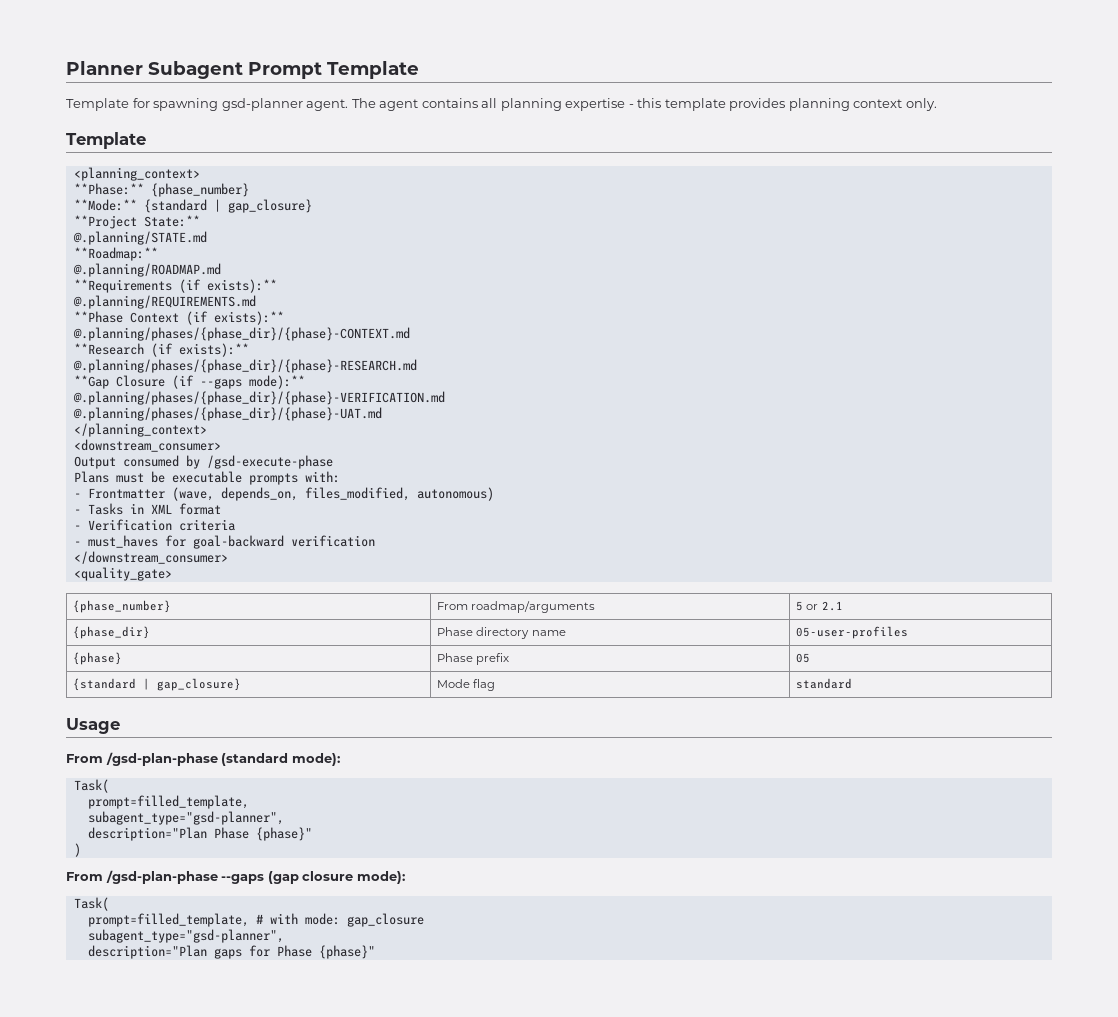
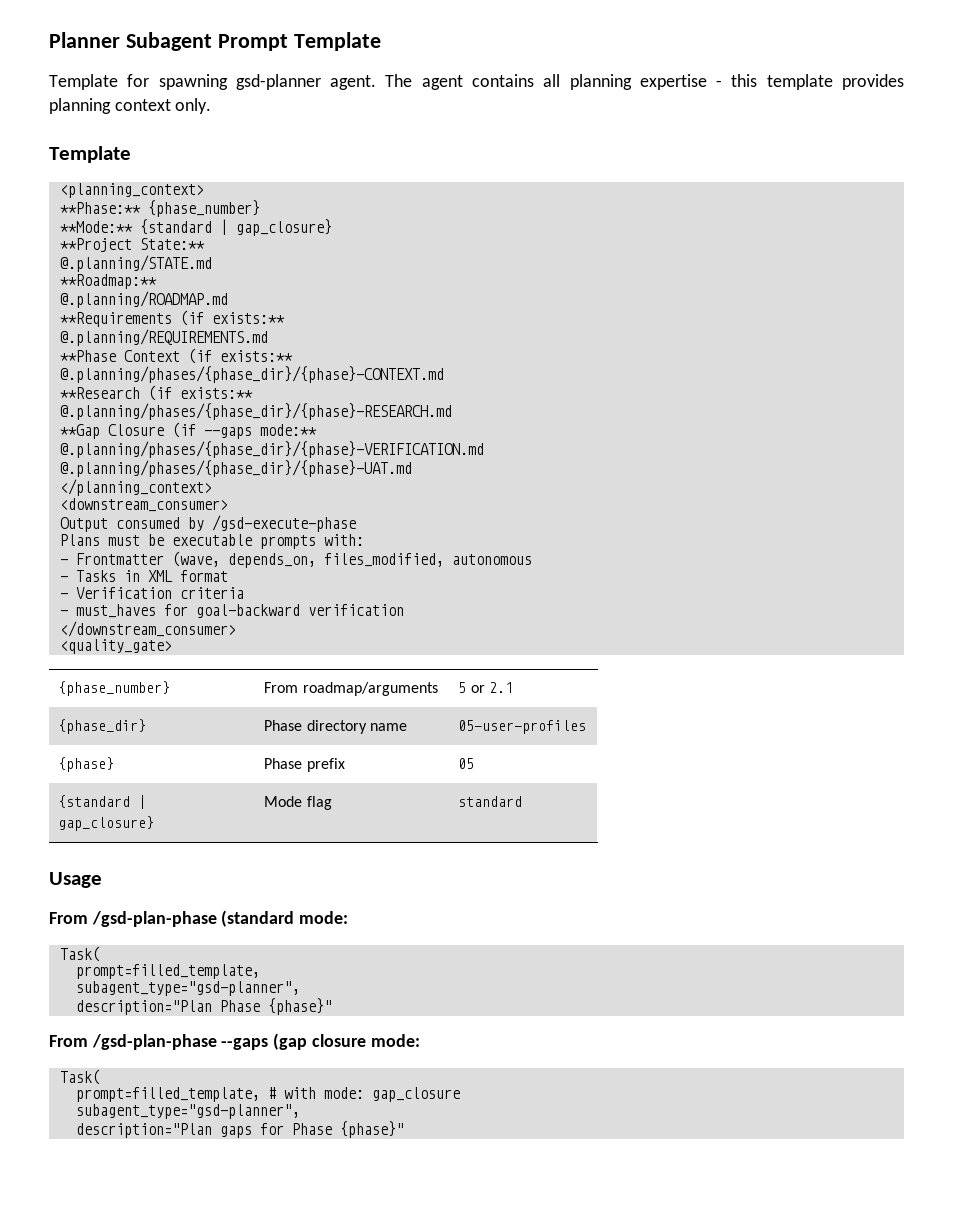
[206,279,277,293] exists):** -> [211,312,285,324] exists:**
[213,311,284,325] exists):** -> [219,350,293,362] exists:**
[178,343,249,357] exists):** -> [179,387,253,399] exists:**
[248,375,305,389] mode):** -> [259,424,317,436] mode:**
[416,487,494,501] autonomous) -> [451,554,532,565] autonomous
[291,753,340,766] mode): -> [299,911,349,924] mode:
[73,843,81,857] // ) -> (332, 1006) none
[356,871,405,884] mode): -> [370,1034,420,1047] mode:

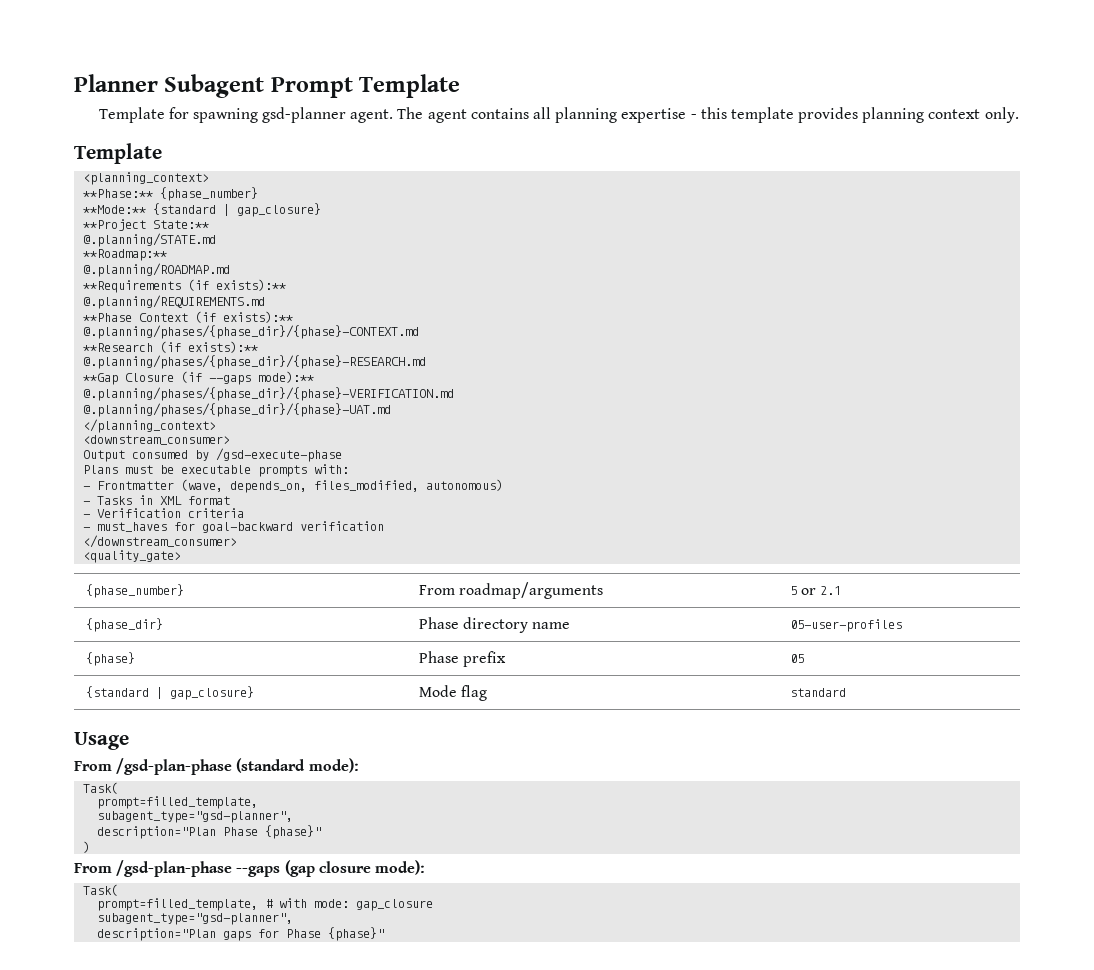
[211,312,285,324] exists:** -> [216,279,287,291] exists):**
[219,350,293,362] exists:** -> [223,311,294,323] exists):**
[179,387,253,399] exists:** -> [188,341,259,353] exists):**
[259,424,317,436] mode:** -> [258,371,315,383] mode):**
[451,554,532,565] autonomous -> [426,479,504,491] autonomous)
[299,911,349,924] mode: -> [308,758,359,773] mode):
(332, 1006) none -> [83,841,91,853] // )
[370,1034,420,1047] mode: -> [374,860,425,875] mode):

